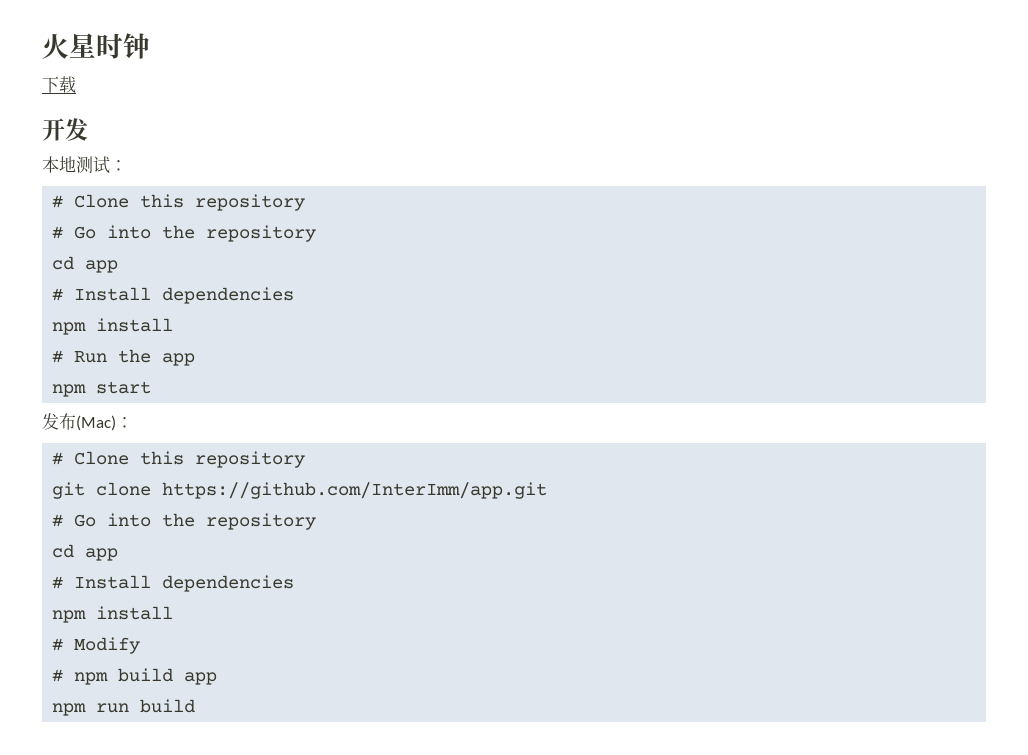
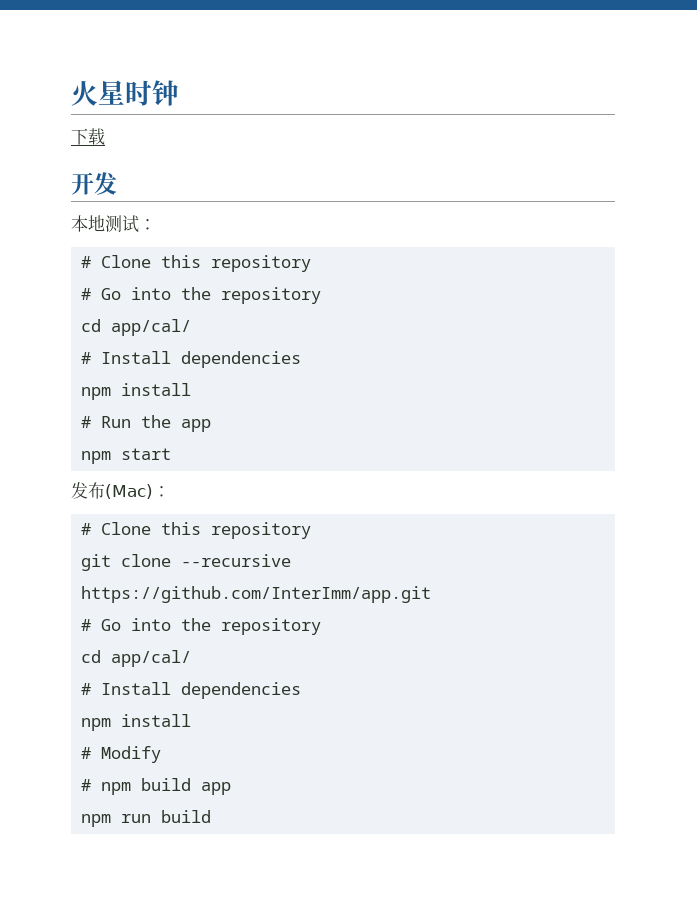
[85,260,119,273] app -> [111,319,192,336] app/cal/
(152, 489) none -> [181,554,292,567] --recursive
[85,548,119,561] app -> [111,650,192,667] app/cal/

